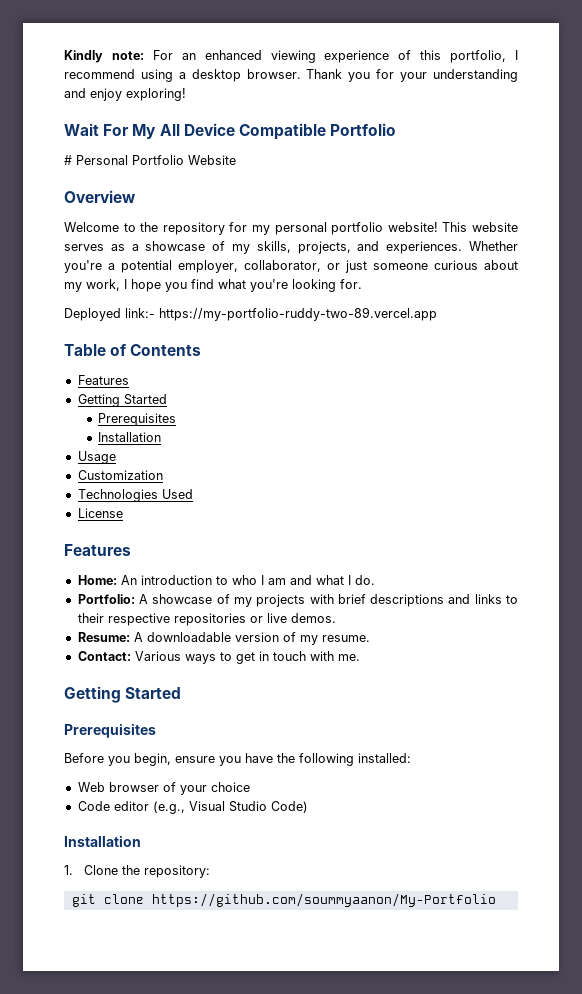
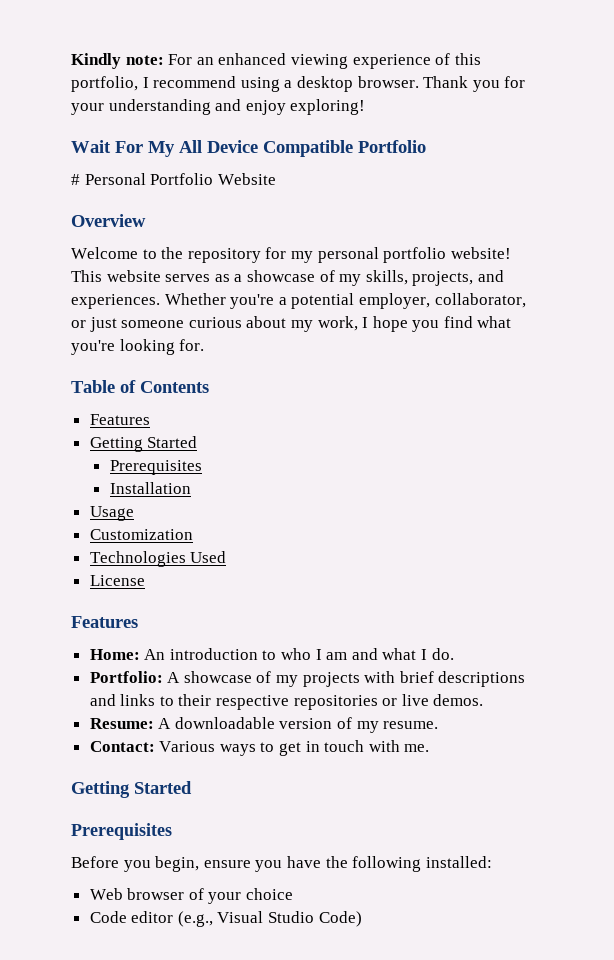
[64,307,437,321] // Deployed link:- https://my-portfolio-ruddy-two-89.vercel.app -> (205, 345) none
[64,835,141,847] [64,865,211,878] [71,893,496,907] // Installation // 1. Clone the repository: // git clone https://github.com/soummyaanon/My-Portfolio -> (362, 919) none

